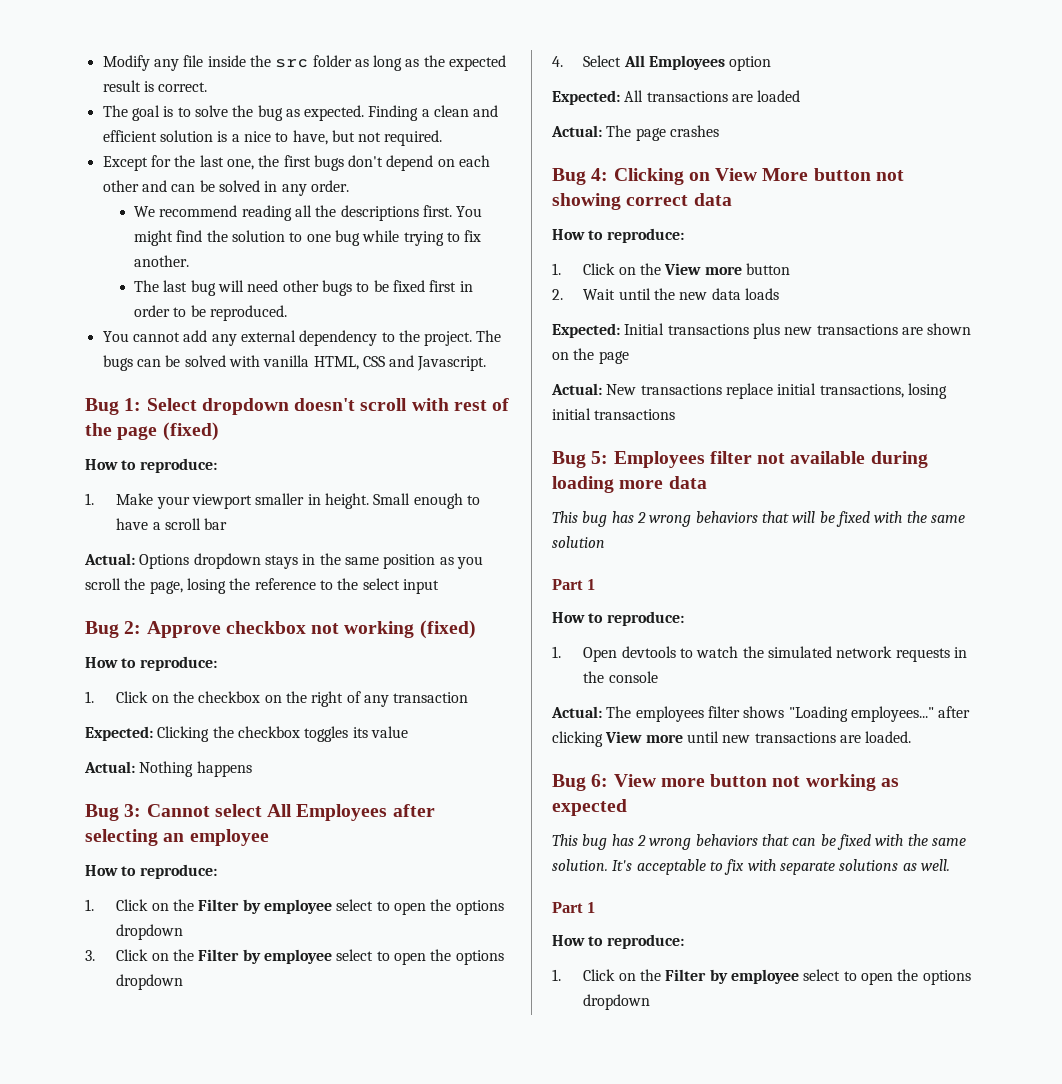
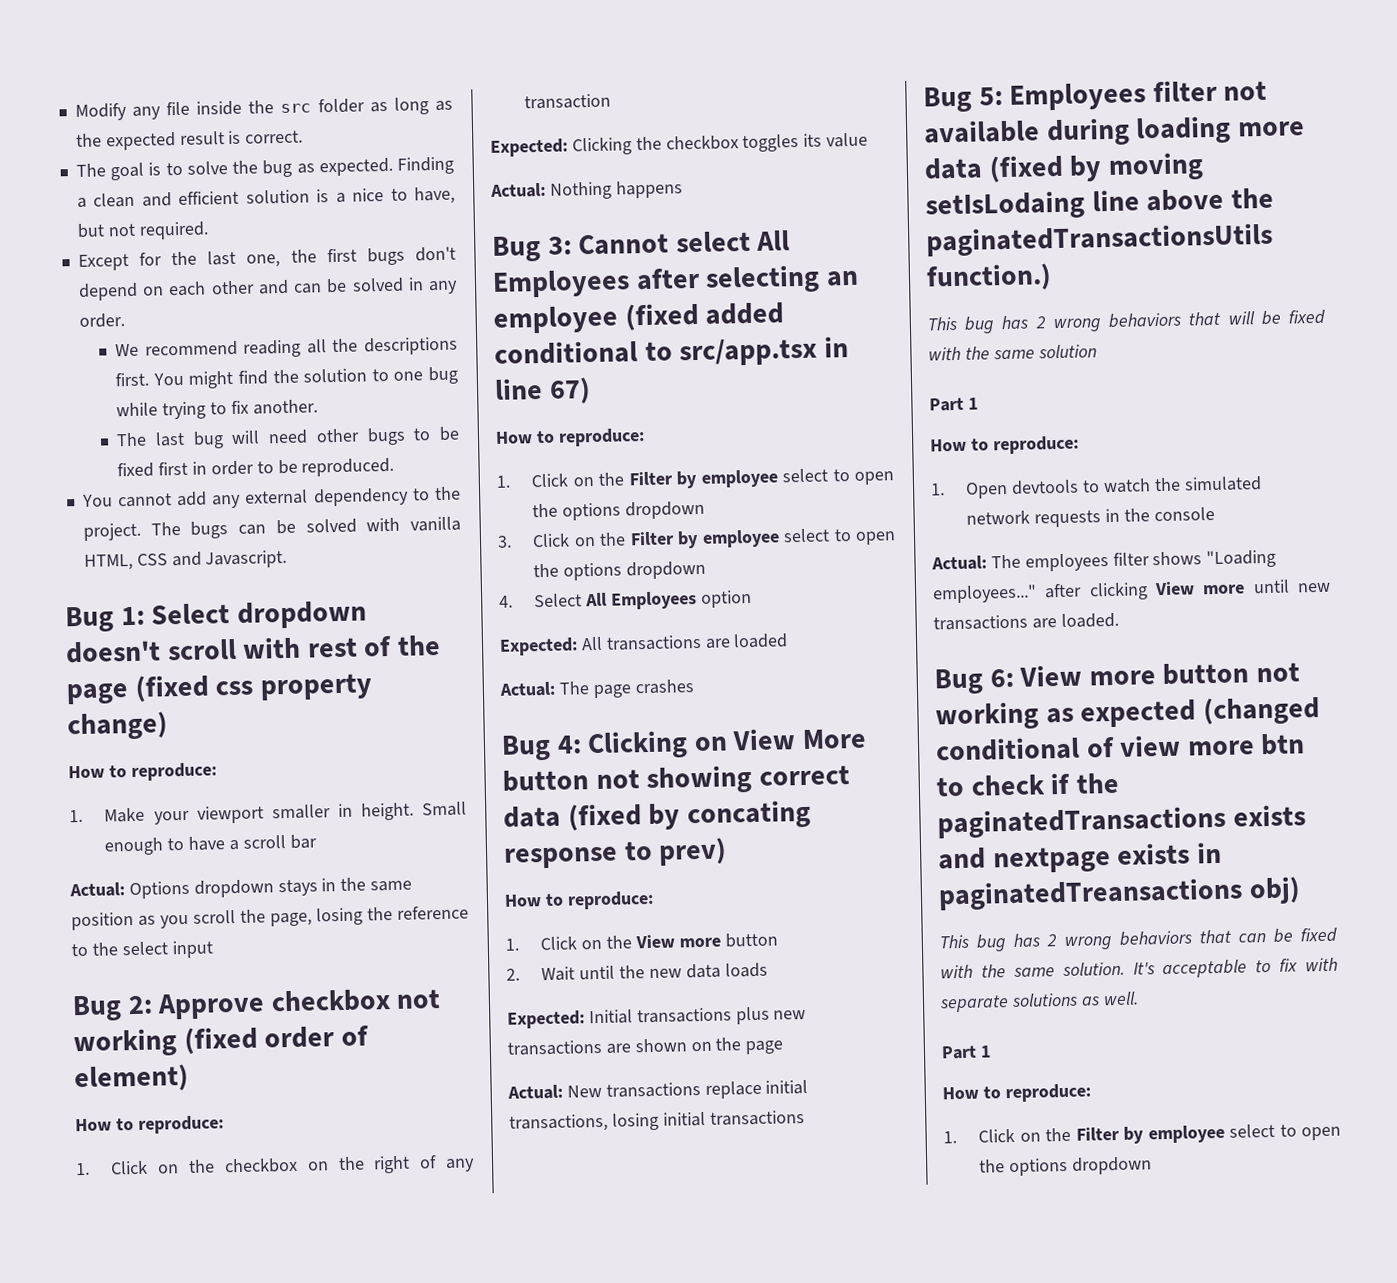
[162,422,219,441] (fixed) -> [134,673,373,702] [67,711,168,741] (fixed css property change)
[419,620,476,639] (fixed) -> [183,1025,369,1055] [74,1063,189,1093] (fixed order of element)
(269, 837) none -> [624,302,785,331] [494,336,849,367] [494,377,591,404] (fixed added conditional to src/app.tsx in line 67)
(732, 199) none -> [567,799,811,831] [503,837,728,869] (fixed by concating response to prev)
(707, 482) none -> [988,152,1204,183] [925,187,1274,221] [926,222,1273,257] [926,263,1052,292] (fixed by moving setIsLodaing line above the paginatedTransactionsUtils function.)
(627, 807) none -> [1202,695,1320,726] [935,733,1306,762] [936,772,1120,797] [937,804,1306,839] [938,841,1222,874] [938,876,1301,911] (changed conditional of view more btn to check if the paginatedTransactions exists and nextpage exists in paginatedTreansactions obj)

